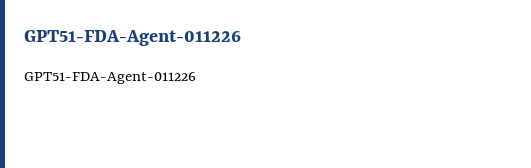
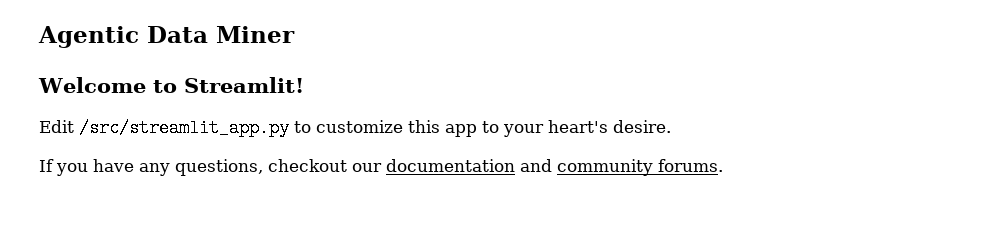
[24,30,241,46] [24,72,196,84] GPT51-FDA-Agent-011226 // GPT51-FDA-Agent-011226 -> [38,26,295,48] [38,77,304,93] [39,119,671,137] [39,159,723,176] Agentic Data Miner // Welcome to Streamlit! // Edit /src/streamlit_app.py to customize this app to your heart's desire. // If you have any questions, checkout our documentation and community forums.

